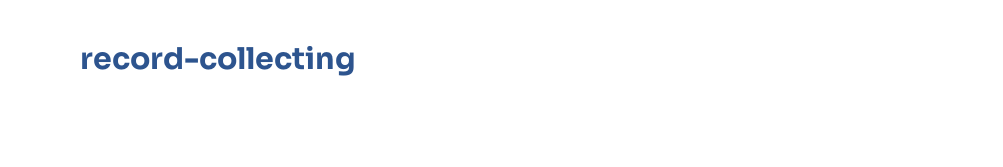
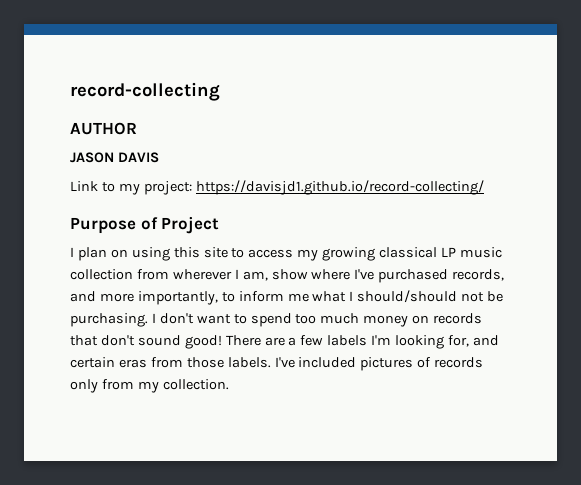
(356, 60) none -> [70,122,137,135] [70,152,159,163] [70,180,484,195] [70,216,220,234] [70,247,502,261] [70,269,505,283] [70,290,504,305] [70,313,483,327] [70,335,499,349] [70,357,484,371] [70,379,229,393] // AUTHOR // JASON DAVIS // Link to my project: https://davisjd1.github.io/record-collecting/ // Purpose of Project // I plan on using this site to access my growing classical LP music collection from wherever I am, show where I've purchased records, and more importantly, to inform me what I should/should not be purchasing. I don't want to spend too much money on records that don't sound good! There are a few labels I'm looking for, and certain eras from those labels. I've included pictures of records only from my collection.

